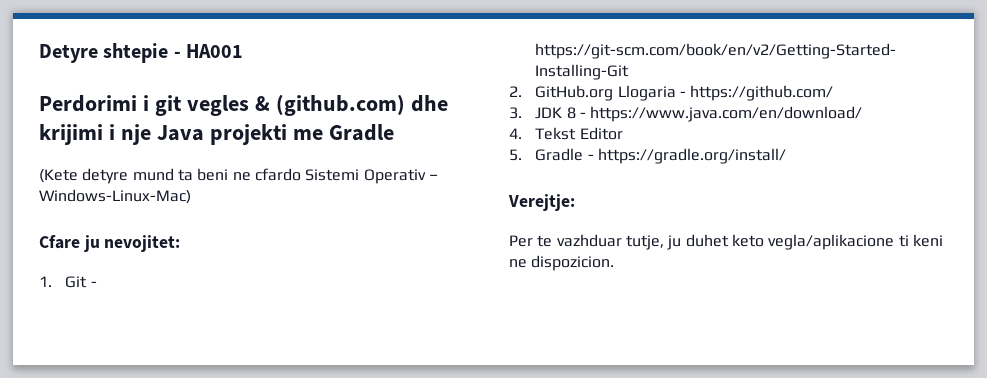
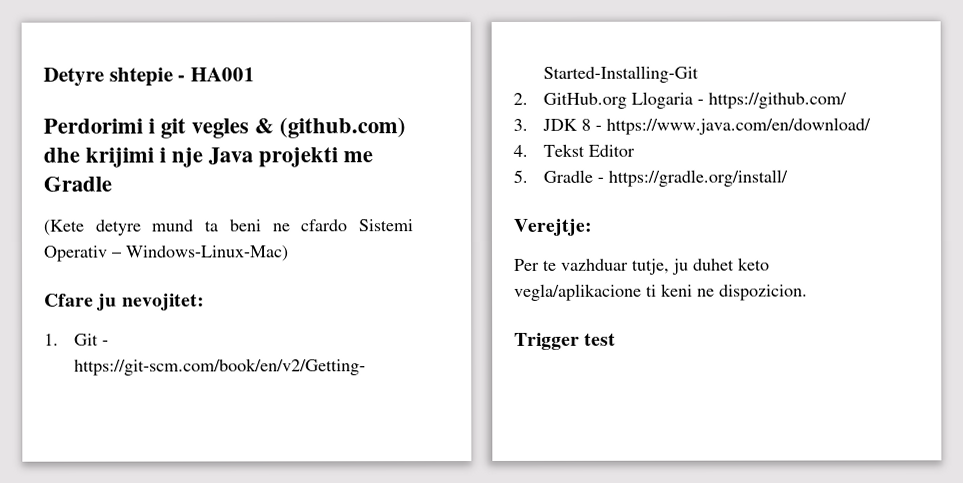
(615, 263) none -> [514,332,617,350] // Trigger test

